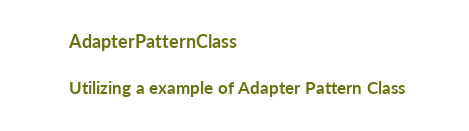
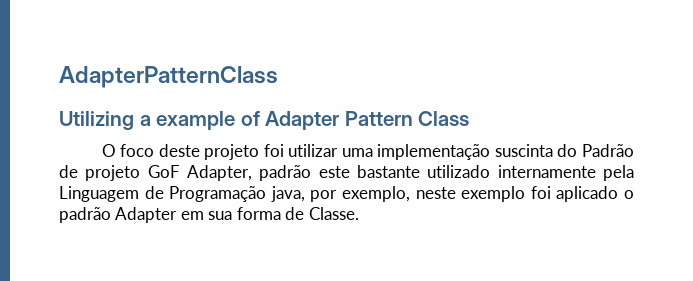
(405, 87) none -> [101,144,634,160] [59,165,634,181] [59,186,635,202] [59,207,359,223] // O foco deste projeto foi utilizar uma implementação suscinta do Padrão de projeto GoF Adapter, padrão este bastante utilizado internamente pela Linguagem de Programação java, por exemplo, neste exemplo foi aplicado o padrão Adapter em sua forma de Classe.

